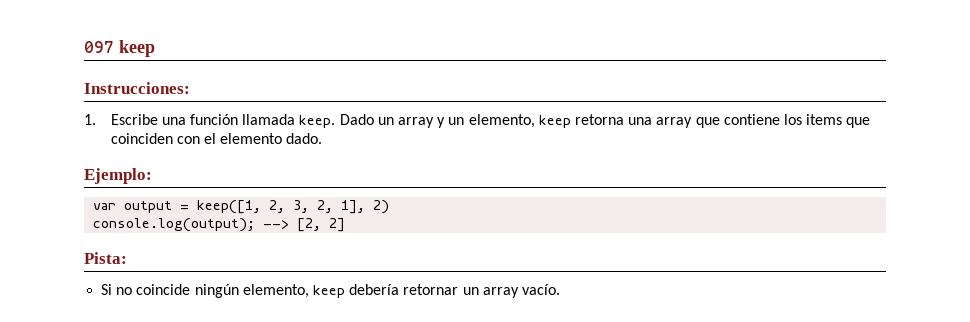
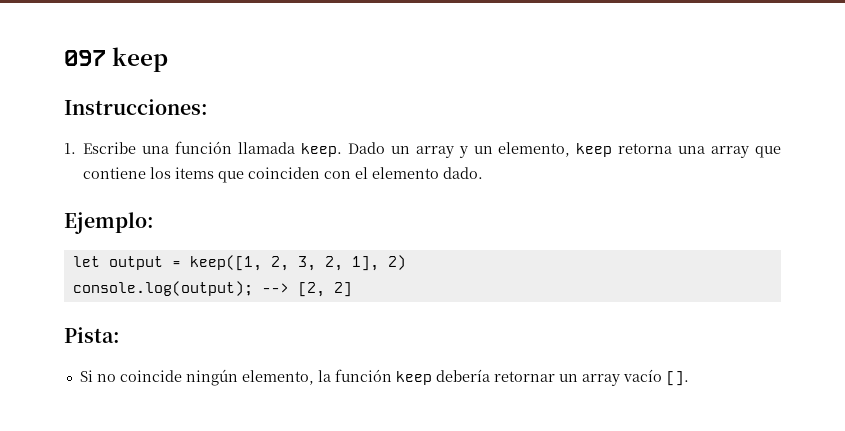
[93,203,117,210] var -> [72,256,100,267] let
(309, 291) none -> [317,369,392,382] la función
[521,284,560,295] vacío. -> [622,369,689,386] vacío [].

